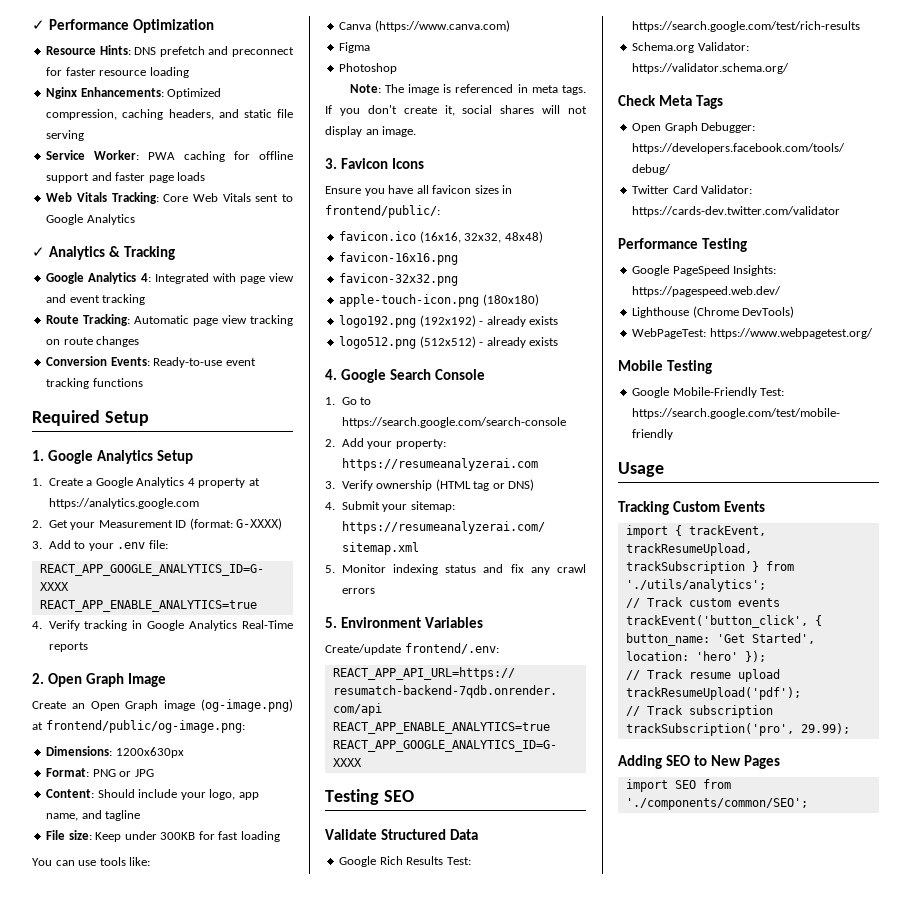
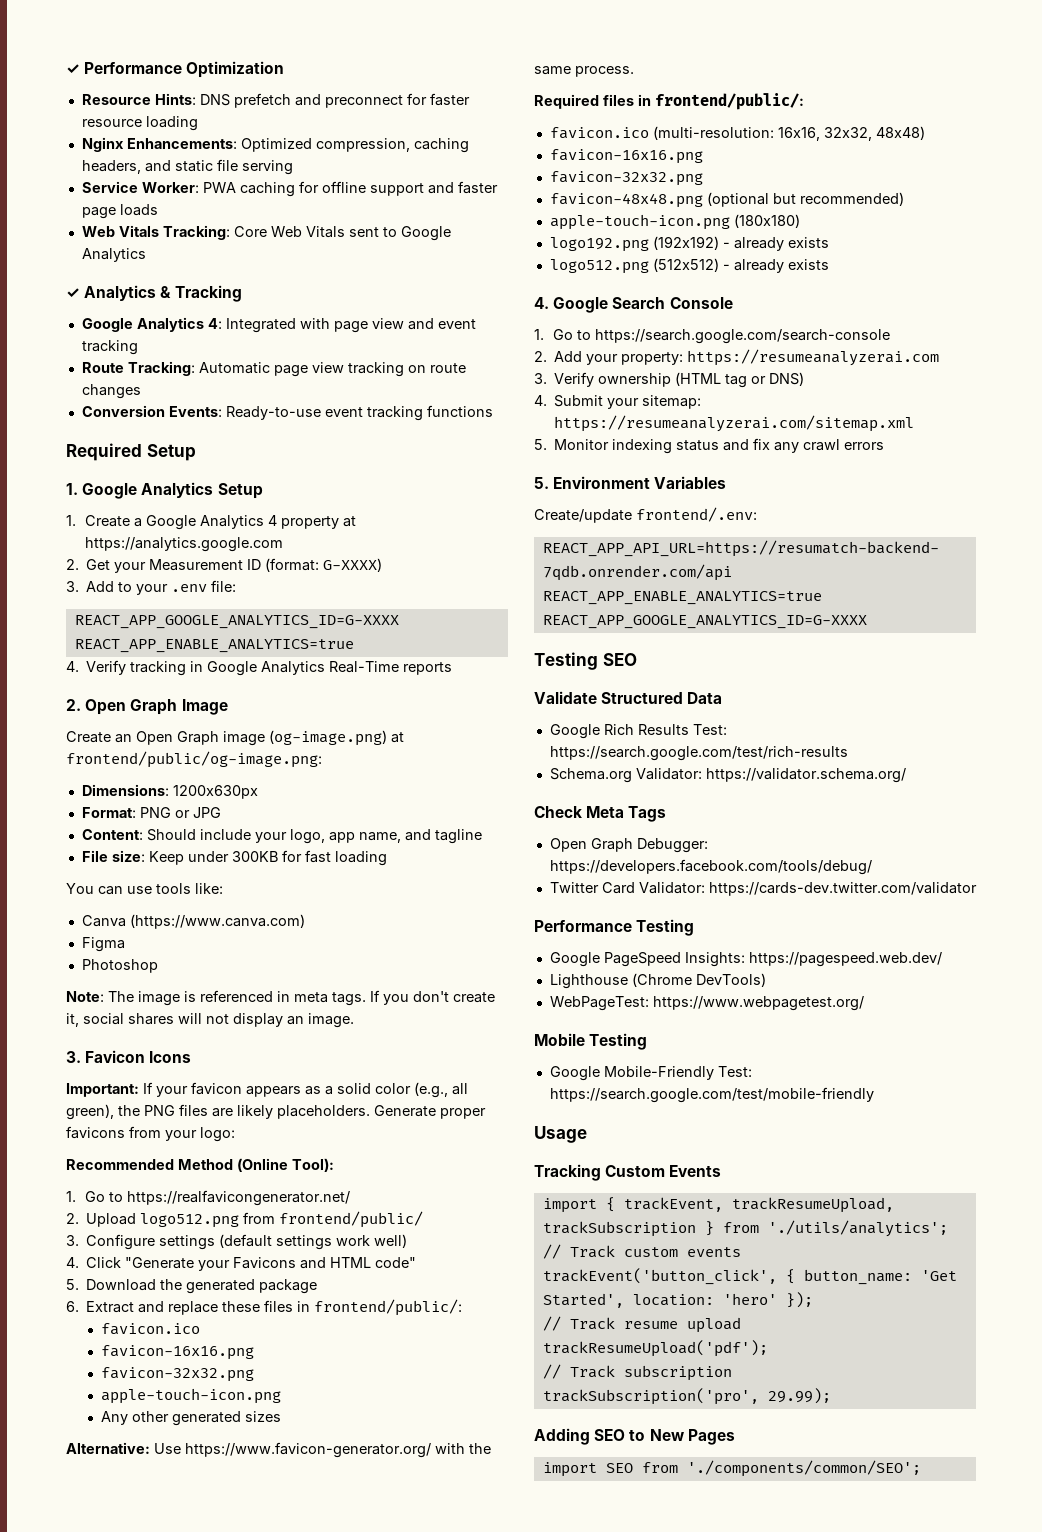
[325,185,513,196] [325,205,440,218] [339,231,461,243] Ensure you have all favicon sizes in frontend/public/: // favicon.ico (16x16, -> [66,1082,468,1098] [66,1104,486,1120] [66,1126,235,1142] [66,1158,334,1172] [66,1190,351,1206] [66,1211,424,1228] [66,1234,408,1250] [66,1257,417,1271] [66,1279,318,1294] [66,1299,463,1316] [101,1323,201,1335] [101,1345,255,1360] [101,1367,255,1382] [101,1388,282,1404] [101,1411,282,1426] [66,1442,491,1458] [534,66,634,77] [534,93,804,110] [549,126,820,141] Important: If your favicon appears as a solid color (e.g., all green), the PNG files are likely placeholders. Generate proper favicons from your logo: // Recommended Method (Online Tool): // 1. Go to https://realfavicongenerator.net/ // 2. Upload logo512.png from frontend/public/ // 3. Configure settings (default settings work well) // 4. Click "Generate your Favicons and HTML code" // 5. Download the generated package // 6. Extract and replace these files in frontend/public/: // favicon.ico // favicon-16x16.png // favicon-32x32.png // apple-touch-icon.png // Any other generated sizes // Alternative: Use https://www.favicon-generator.org/ with the same process. // Required files in frontend/public/: // favicon.ico (multi-resolution: 16x16,
(459, 279) none -> [549,192,904,208] // favicon-48x48.png (optional but recommended)

